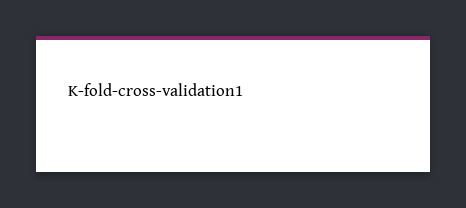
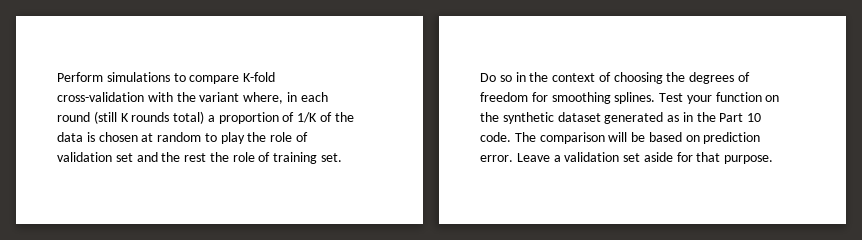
[68,83,243,96] K-fold-cross-validation1 -> [57,72,276,84] [57,92,328,104] [57,111,354,124] [57,132,309,144] [57,152,343,164] [480,72,751,84] [480,92,780,104] [480,112,762,124] [480,132,761,144] [480,152,774,164] Perform simulations to compare K-fold cross-validation with the variant where, in each round (still K rounds total) a proportion of 1/K of the data is chosen at random to play the role of validation set and the rest the role of training set. Do so in the context of choosing the degrees of freedom for smoothing splines. Test your function on the synthetic dataset generated as in the Part 10 code. The comparison will be based on prediction error. Leave a validation set aside for that purpose.

